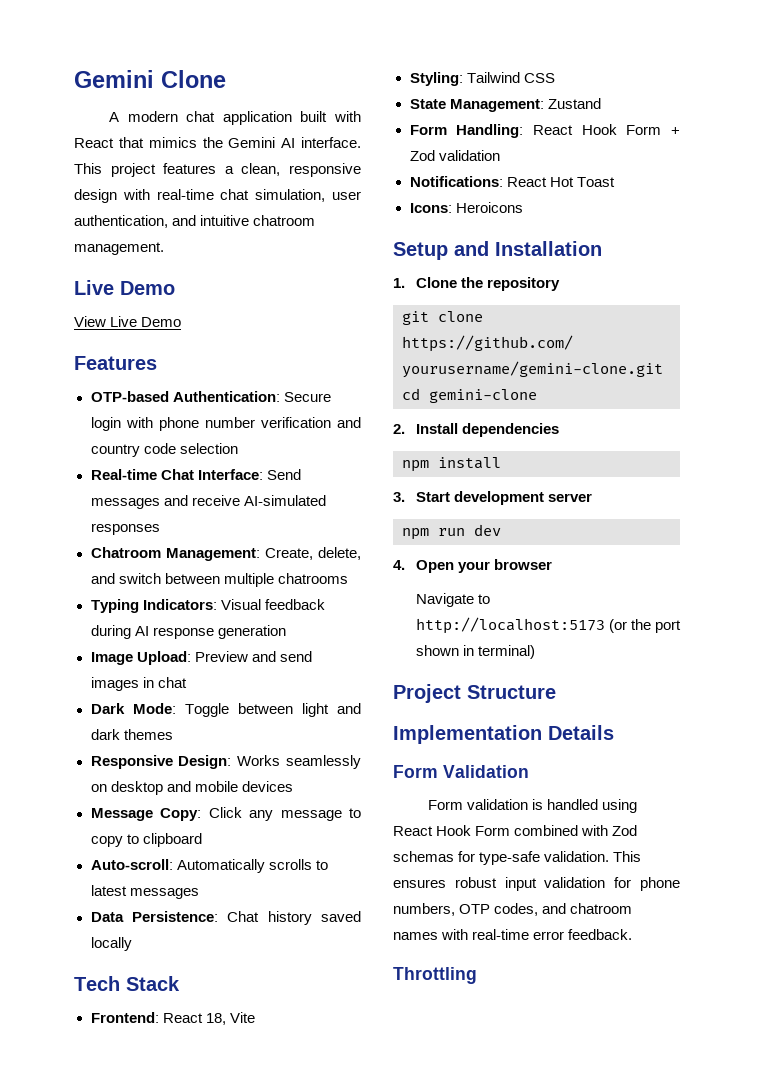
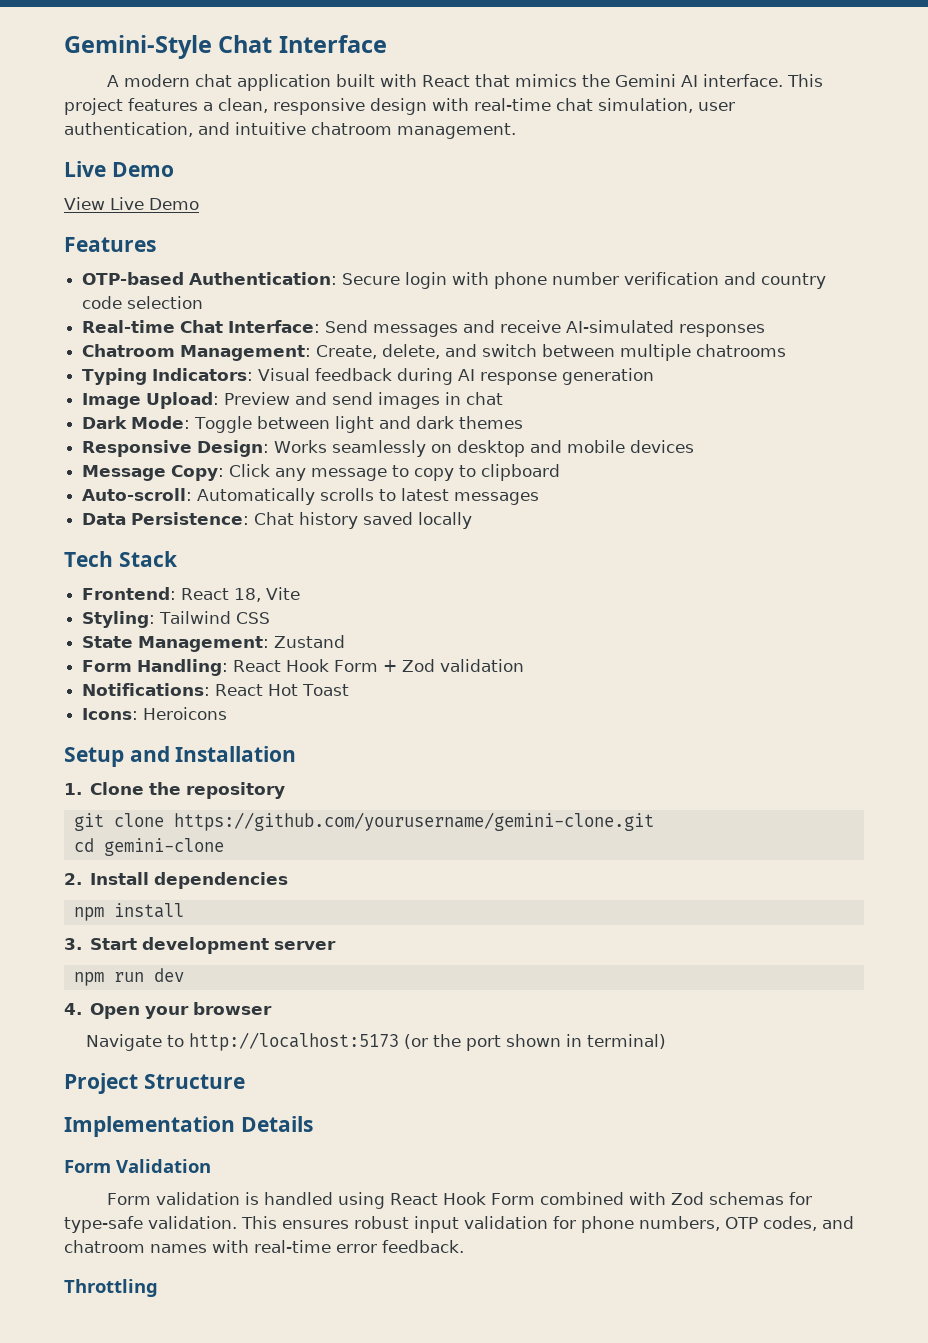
[74,70,226,88] Gemini Clone -> [64,35,387,59] Gemini-Style Chat Interface

